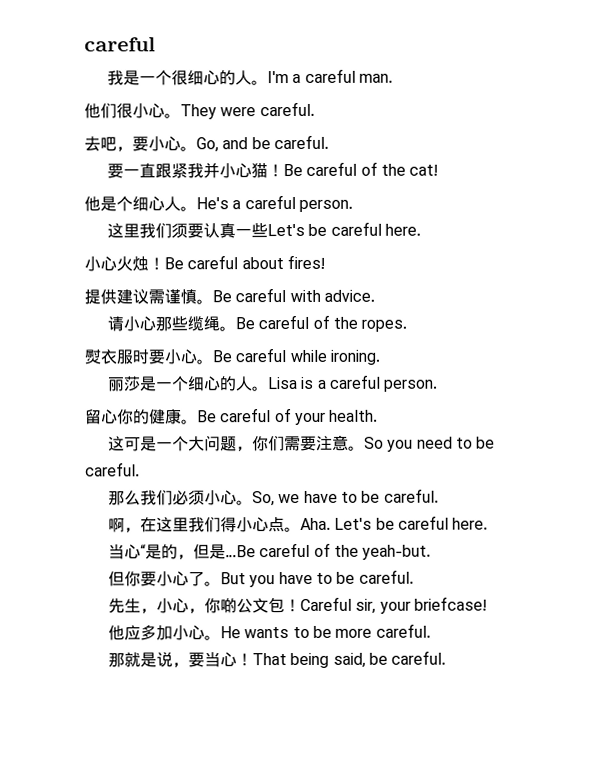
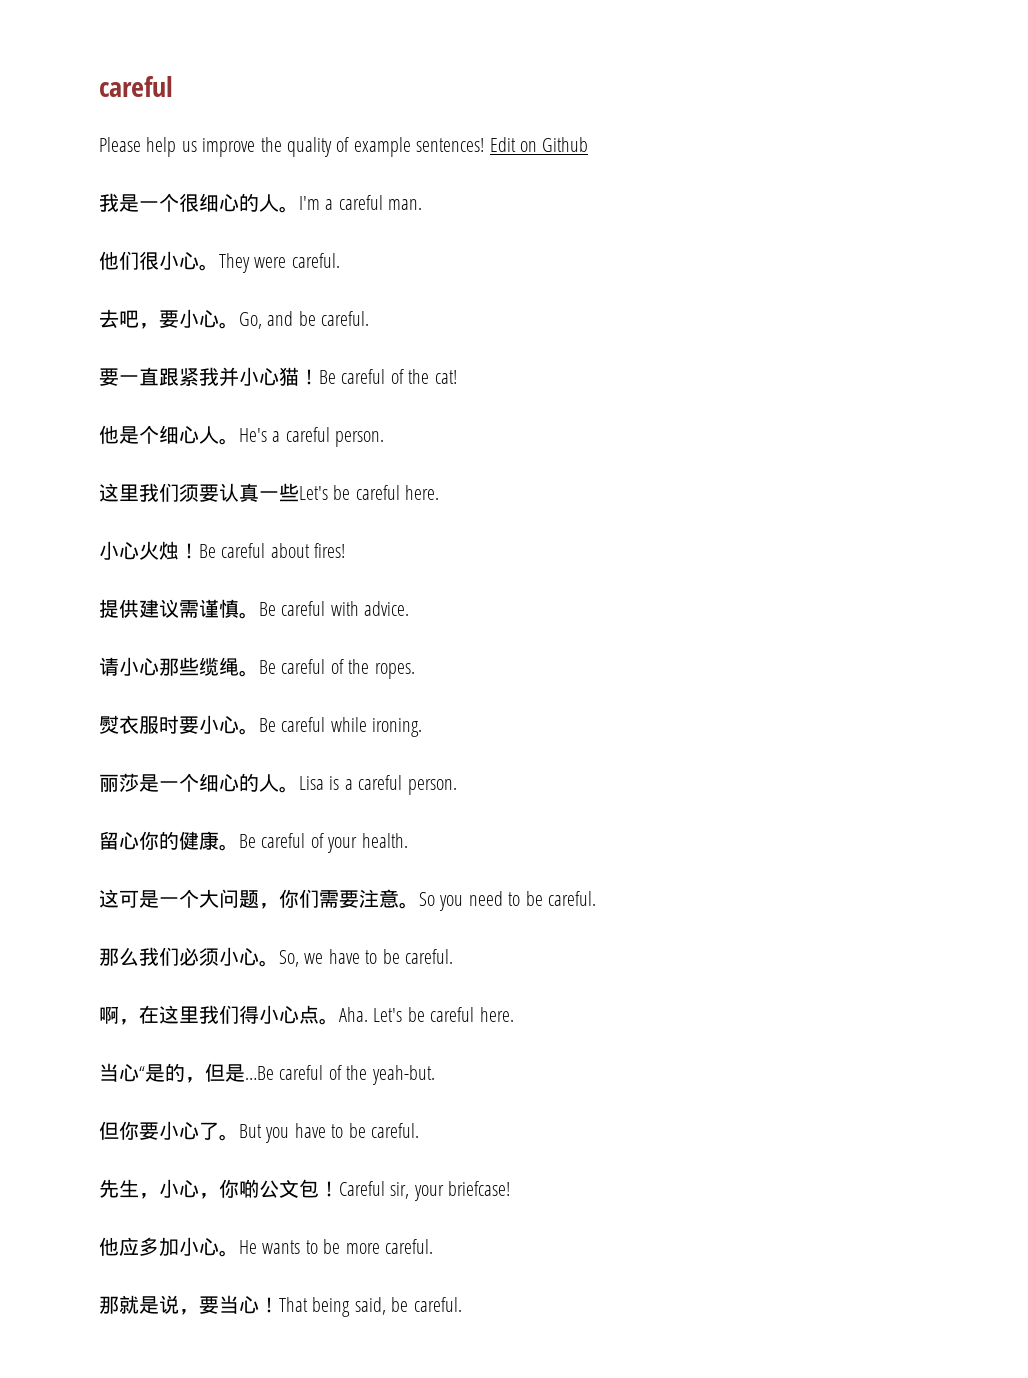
[84,37,156,52] careful -> [99,76,173,97] [99,137,589,157] careful // Please help us improve the quality of example sentences! Edit on Github

